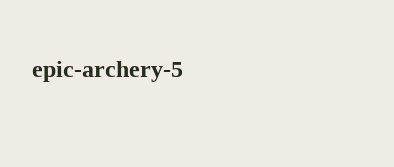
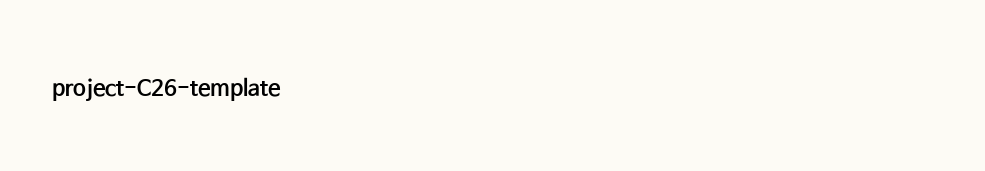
[32,61,183,82] epic-archery-5 -> [52,77,281,102] project-C26-template

